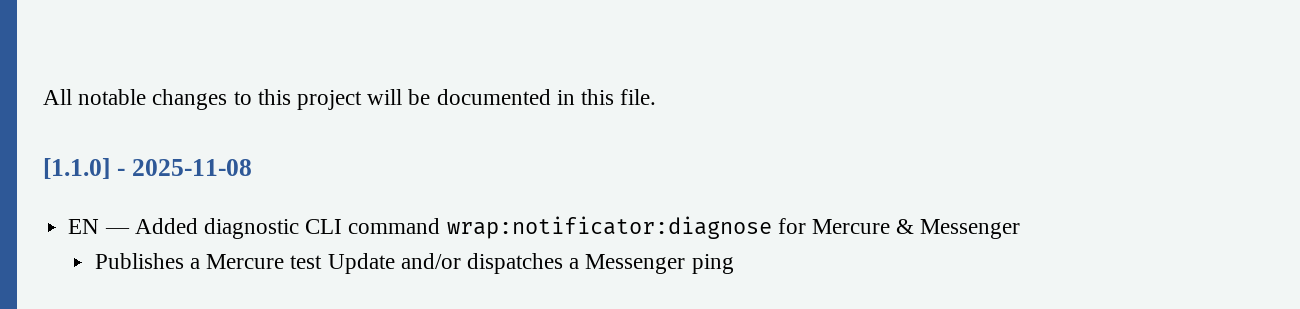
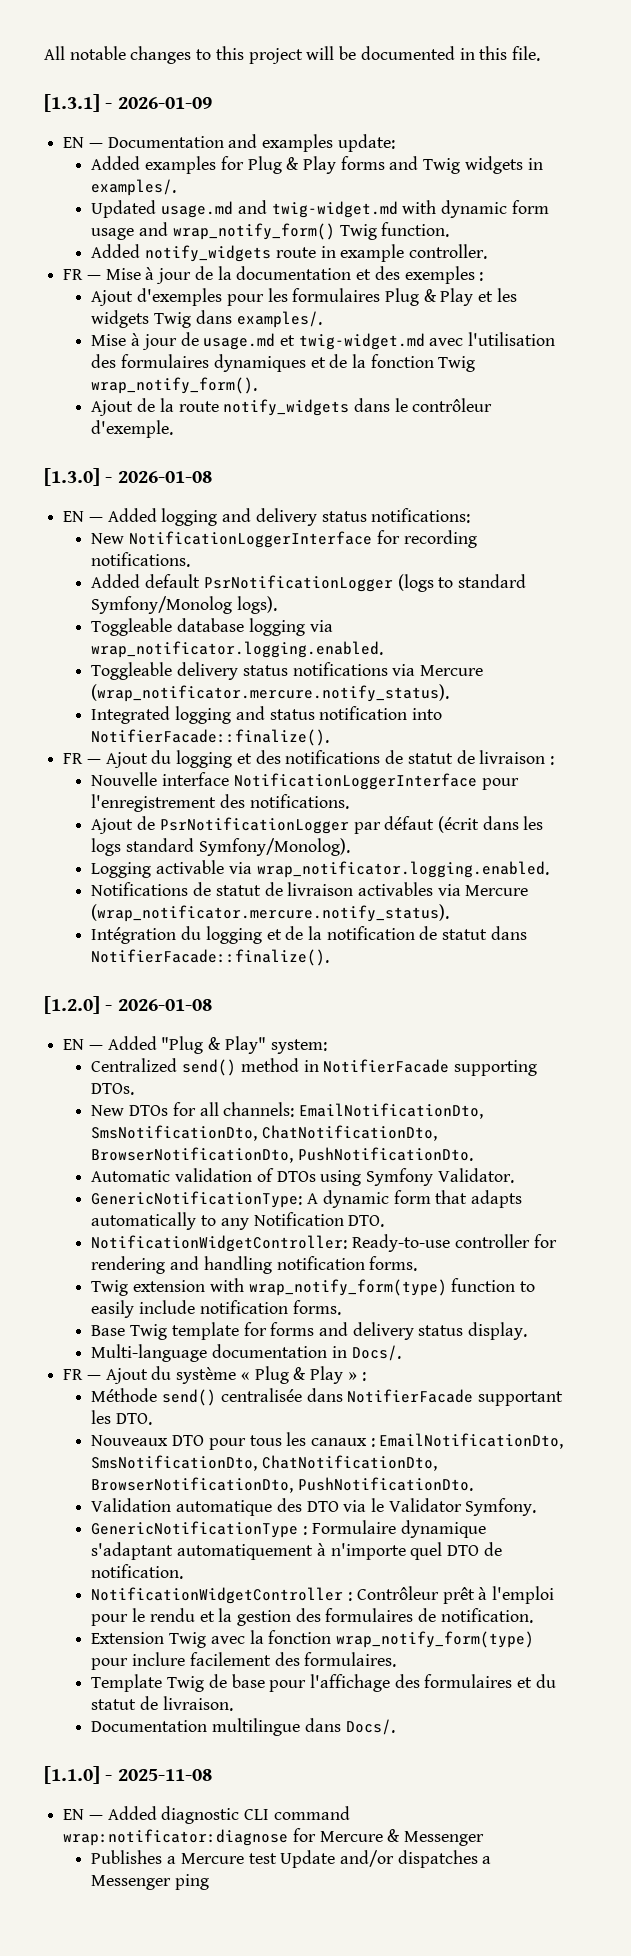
(657, 97) none -> [44,94,212,112] [63,134,395,152] [91,156,543,174] [91,179,177,196] [91,200,549,218] [91,222,450,240] [91,244,488,262] [63,266,484,284] [91,288,517,306] [91,310,322,328] [91,332,556,350] [91,354,476,372] [91,377,258,394] [91,398,493,416] [91,420,174,438] [44,468,212,486] [63,508,471,526] [91,530,477,548] [91,552,191,567] [91,574,527,592] [91,596,278,614] [91,618,333,636] [91,641,384,658] [91,662,484,680] [91,684,450,702] [91,706,443,724] [91,729,330,746] [63,750,554,768] [91,772,519,790] [91,794,349,812] [91,816,544,834] [91,838,350,856] [91,860,549,878] [91,882,529,896] [91,904,450,922] [91,926,527,944] [91,949,330,966] [44,996,212,1014] [63,1036,327,1054] [91,1058,538,1076] [91,1083,135,1095] [91,1102,484,1119] [91,1125,438,1141] [91,1147,474,1163] [91,1168,514,1186] [91,1190,523,1208] [91,1212,385,1230] [91,1234,557,1252] [91,1256,418,1274] [91,1278,536,1296] [91,1300,341,1318] [91,1322,528,1340] [91,1344,401,1362] [63,1366,366,1384] [91,1388,564,1406] [91,1410,153,1425] [91,1432,564,1450] [91,1455,438,1471] [91,1477,474,1493] [91,1498,537,1516] [91,1520,486,1538] [91,1542,502,1560] [91,1564,184,1579] [91,1586,555,1604] [91,1608,533,1626] [91,1630,535,1648] [91,1652,397,1670] [91,1674,556,1692] [91,1696,233,1711] [91,1718,395,1736] // [1.3.1] - 2026-01-09 // EN — Documentation and examples update: // Added examples for Plug & Play forms and Twig widgets in examples/. // Updated usage.md and twig-widget.md with dynamic form usage and wrap_notify_form() Twig function. // Added notify_widgets route in example controller. // FR — Mise à jour de la documentation et des exemples : // Ajout d'exemples pour les formulaires Plug & Play et les widgets Twig dans examples/. // Mise à jour de usage.md et twig-widget.md avec l'utilisation des formulaires dynamiques et de la fonction Twig wrap_notify_form(). // Ajout de la route notify_widgets dans le contrôleur d'exemple. // [1.3.0] - 2026-01-08 // EN — Added logging and delivery status notifications: // New NotificationLoggerInterface for recording notifications. // Added default PsrNotificationLogger (logs to standard Symfony/Monolog logs). // Toggleable database logging via wrap_notificator.logging.enabled. // Toggleable delivery status notifications via Mercure (wrap_notificator.mercure.notify_status). // Integrated logging and status notification into NotifierFacade::finalize(). // FR — Ajout du logging et des notifications de statut de livraison : // Nouvelle interface NotificationLoggerInterface pour l'enregistrement des notifications. // Ajout de PsrNotificationLogger par défaut (écrit dans les logs standard Symfony/Monolog). // Logging activable via wrap_notificator.logging.enabled. // Notifications de statut de livraison activables via Mercure (wrap_notificator.mercure.notify_status). // Intégration du logging et de la notification de statut dans NotifierFacade::finalize(). // [1.2.0] - 2026-01-08 // EN — Added "Plug & Play" system: // Centralized send() method in NotifierFacade supporting DTOs. // New DTOs for all channels: EmailNotificationDto, SmsNotificationDto, ChatNotificationDto, BrowserNotificationDto, PushNotificationDto. // Automatic validation of DTOs using Symfony Validator. // GenericNotificationType: A dynamic form that adapts automatically to any Notification DTO. // NotificationWidgetController: Ready-to-use controller for rendering and handling notification forms. // Twig extension with wrap_notify_form(type) function to easily include notification forms. // Base Twig template for forms and delivery status display. // Multi-language documentation in Docs/. // FR — Ajout du système « Plug & Play » : // Méthode send() centralisée dans NotifierFacade supportant les DTO. // Nouveaux DTO pour tous les canaux : EmailNotificationDto, SmsNotificationDto, ChatNotificationDto, BrowserNotificationDto, PushNotificationDto. // Validation automatique des DTO via le Validator Symfony. // GenericNotificationType : Formulaire dynamique s'adaptant automatiquement à n'importe quel DTO de notification. // NotificationWidgetController : Contrôleur prêt à l'emploi pour le rendu et la gestion des formulaires de notification. // Extension Twig avec la fonction wrap_notify_form(type) pour inclure facilement des formulaires. // Template Twig de base pour l'affichage des formulaires et du statut de livraison. // Documentation multilingue dans Docs/.

